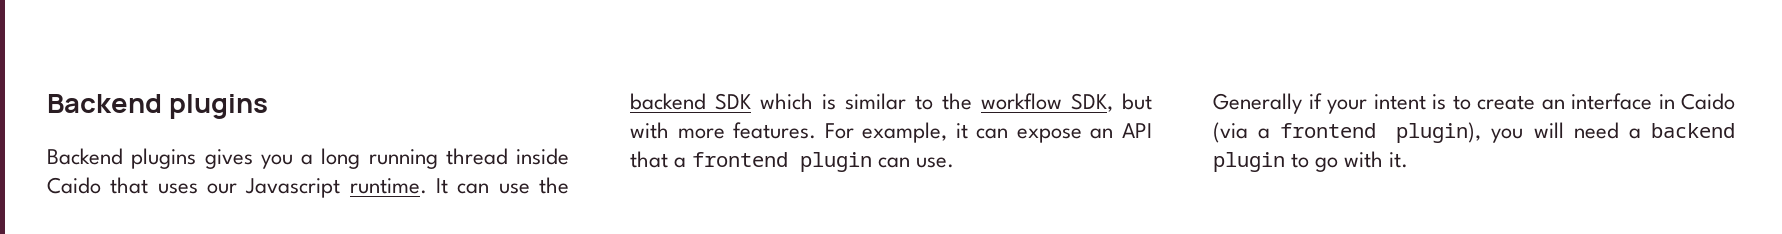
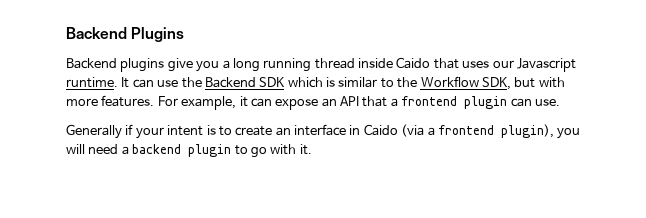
[47,94,269,119] [47,148,253,169] Backend plugins // Backend plugins gives -> [66,27,185,42] [66,58,193,72] Backend Plugins // Backend plugins give
[630,93,706,110] backend -> [204,77,256,88] Backend
[981,93,1062,110] workflow -> [420,76,479,87] Workflow

